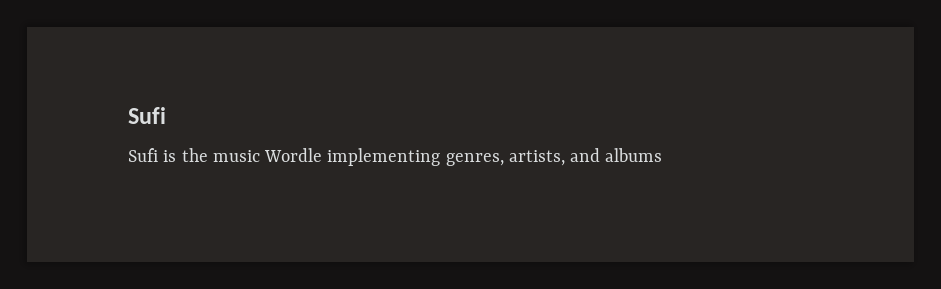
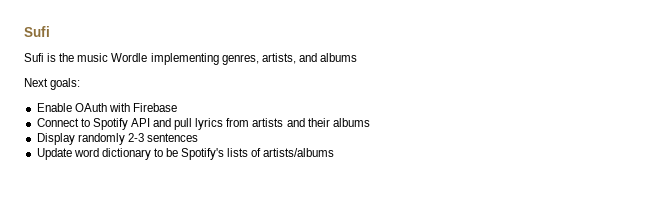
(663, 155) none -> [24,78,81,90] [36,103,177,112] [36,118,370,130] [36,133,198,145] [36,148,335,160] // Next goals: // Enable OAuth with Firebase // Connect to Spotify API and pull lyrics from artists and their albums // Display randomly 2-3 sentences // Update word dictionary to be Spotify's lists of artists/albums

